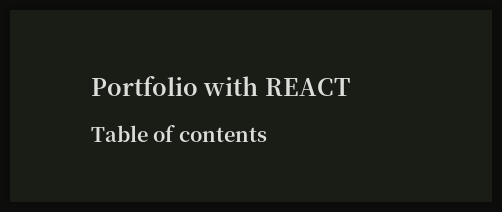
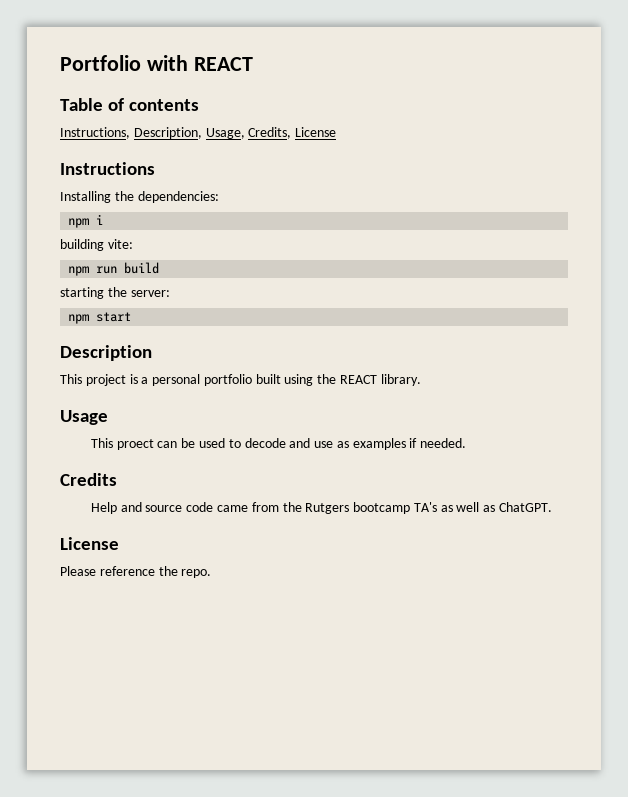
(267, 134) none -> [60,127,337,139] [60,162,155,175] [60,191,219,203] [68,214,104,228] [60,239,133,251] [68,262,160,276] [60,287,170,299] [68,312,132,324] [60,345,152,361] [60,374,421,386] [60,410,108,425] [90,438,467,450] [60,473,117,486] [90,502,552,514] [60,537,119,550] [60,566,212,578] // Instructions, Description, Usage, Credits, License // Instructions // Installing the dependencies: // npm i // building vite: // npm run build // starting the server: // npm start // Description // This project is a personal portfolio built using the REACT library. // Usage // This proect can be used to decode and use as examples if needed. // Credits // Help and source code came from the Rutgers bootcamp TA's as well as ChatGPT. // License // Please reference the repo.

